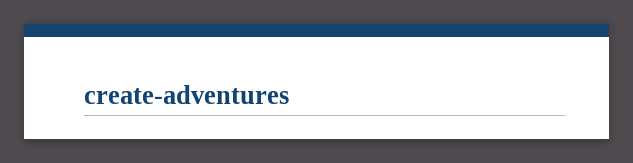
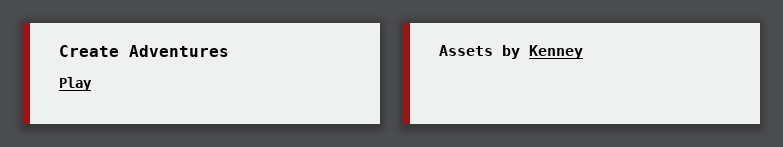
[84,85,289,104] create-adventures -> [59,45,229,57] [59,77,92,91] [439,45,583,59] Create Adventures // Play // Assets by Kenney

